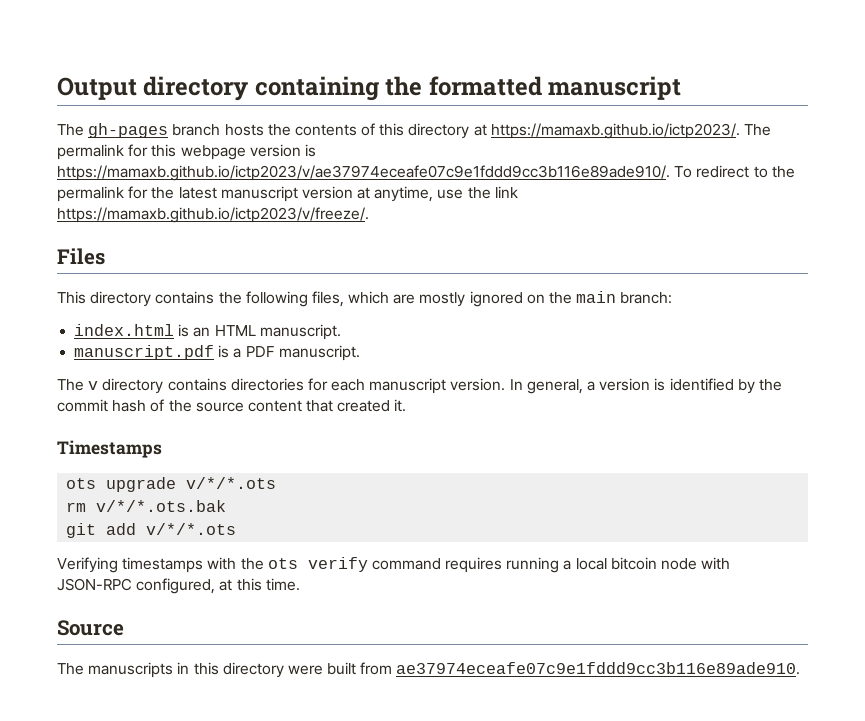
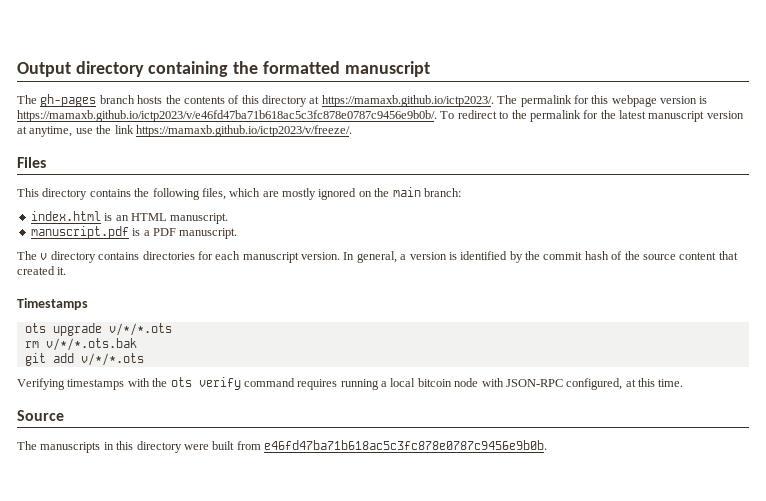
[57,165,670,181] https://mamaxb.github.io/ictp2023/v/ae37974eceafe07c9e1fddd9cc3b116e89ade910/. -> [17,110,437,122] https://mamaxb.github.io/ictp2023/v/e46fd47ba71b618ac5c3fc878e0787c9456e9b0b/.
[396,662,801,675] ae37974eceafe07c9e1fddd9cc3b116e89ade910. -> [264,440,547,450] e46fd47ba71b618ac5c3fc878e0787c9456e9b0b.

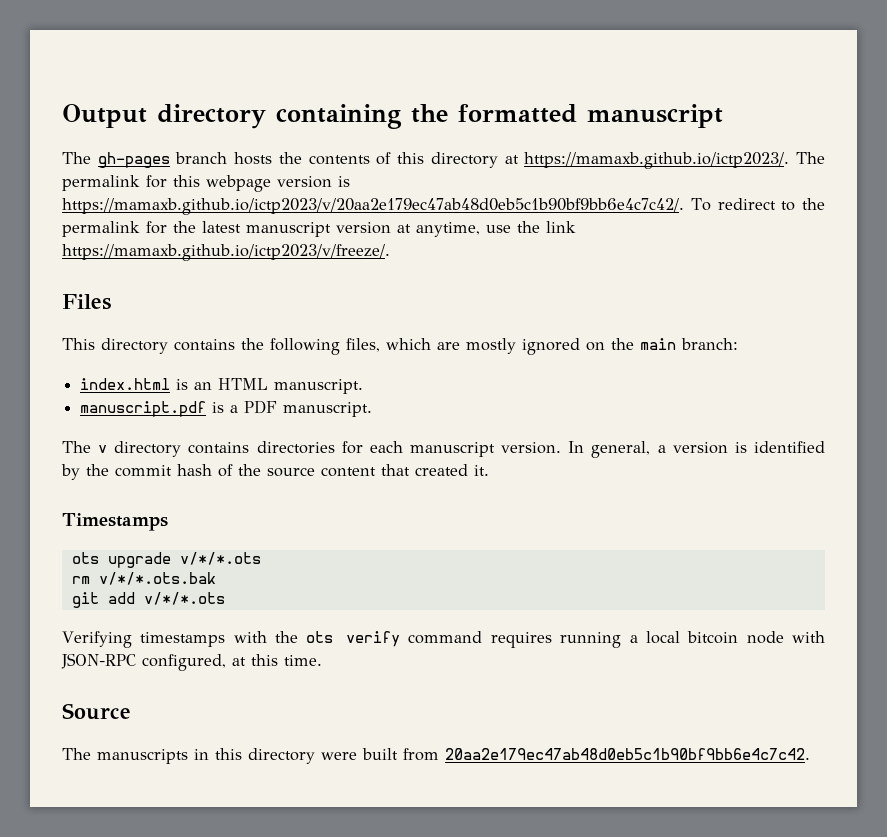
[17,110,437,122] https://mamaxb.github.io/ictp2023/v/e46fd47ba71b618ac5c3fc878e0787c9456e9b0b/. -> [62,198,684,215] https://mamaxb.github.io/ictp2023/v/20aa2e179ec47ab48d0eb5c1b90bf9bb6e4c7c42/.
[264,440,547,450] e46fd47ba71b618ac5c3fc878e0787c9456e9b0b. -> [445,748,810,760] 20aa2e179ec47ab48d0eb5c1b90bf9bb6e4c7c42.

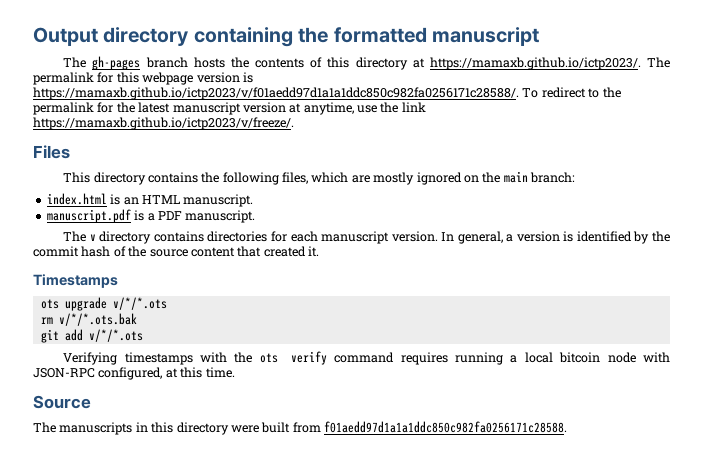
[62,198,684,215] https://mamaxb.github.io/ictp2023/v/20aa2e179ec47ab48d0eb5c1b90bf9bb6e4c7c42/. -> [33,87,519,100] https://mamaxb.github.io/ictp2023/v/f01aedd97d1a1a1ddc850c982fa0256171c28588/.
[445,748,810,760] 20aa2e179ec47ab48d0eb5c1b90bf9bb6e4c7c42. -> [324,421,567,433] f01aedd97d1a1a1ddc850c982fa0256171c28588.

